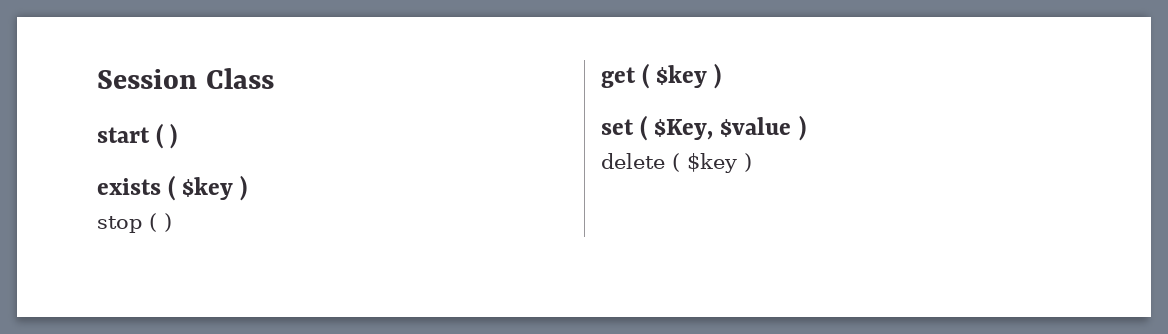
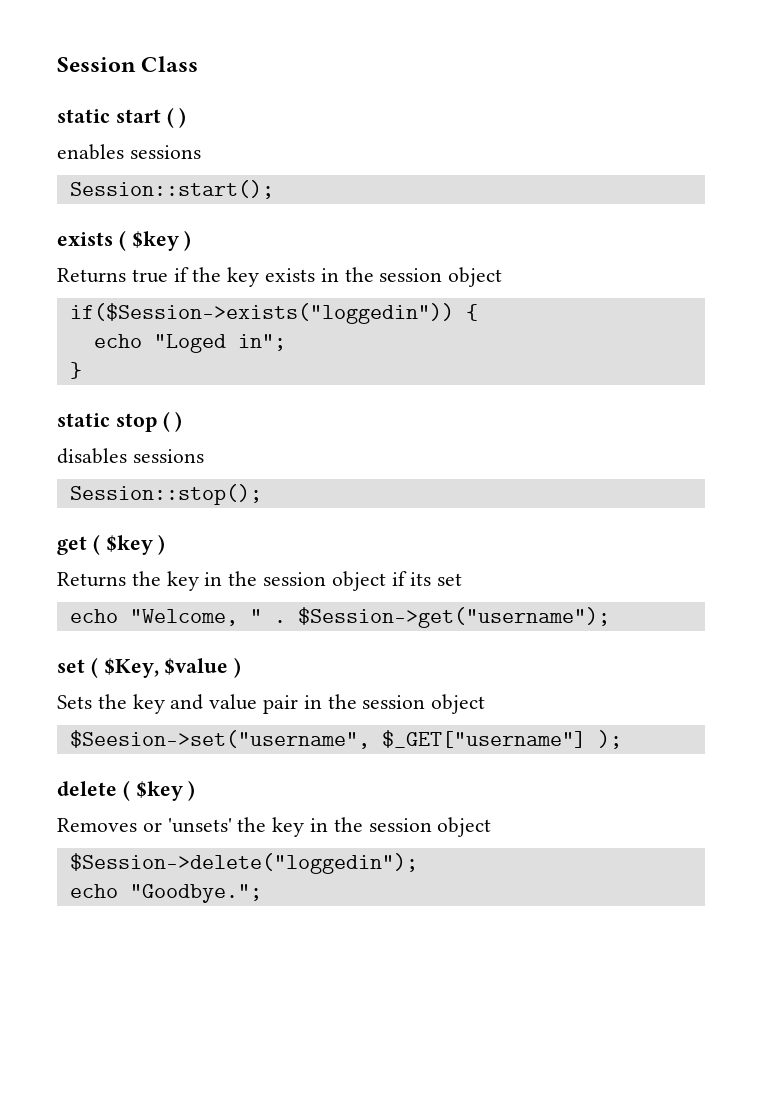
(274, 78) none -> [57,109,110,123] static
(178, 136) none -> [57,144,201,160] [69,180,274,199] // enables sessions // Session::start();
(248, 188) none -> [57,267,503,287] [69,303,478,324] [93,334,286,353] [69,362,82,379] [57,413,110,427] Returns true if the key exists in the session object // if($Session->exists("loggedin")) { // echo "Loged in"; // } // static
(172, 222) none -> [57,448,204,464] [69,484,262,505] // disables sessions // Session::stop();
(722, 76) none -> [57,571,463,591] [69,607,610,628] // Returns the key in the session object if its set // echo "Welcome, " . $Session->get("username");
[601,153,752,173] delete ( $key ) -> [57,694,486,714] [69,730,622,749] [57,780,196,801] [57,817,492,837] [69,853,418,874] [69,884,262,903] Sets the key and value pair in the session object // $Seesion->set("username", $_GET["username"] ); // delete ( $key ) // Removes or 'unsets' the key in the session object // $Session->delete("loggedin"); // echo "Goodbye.";

